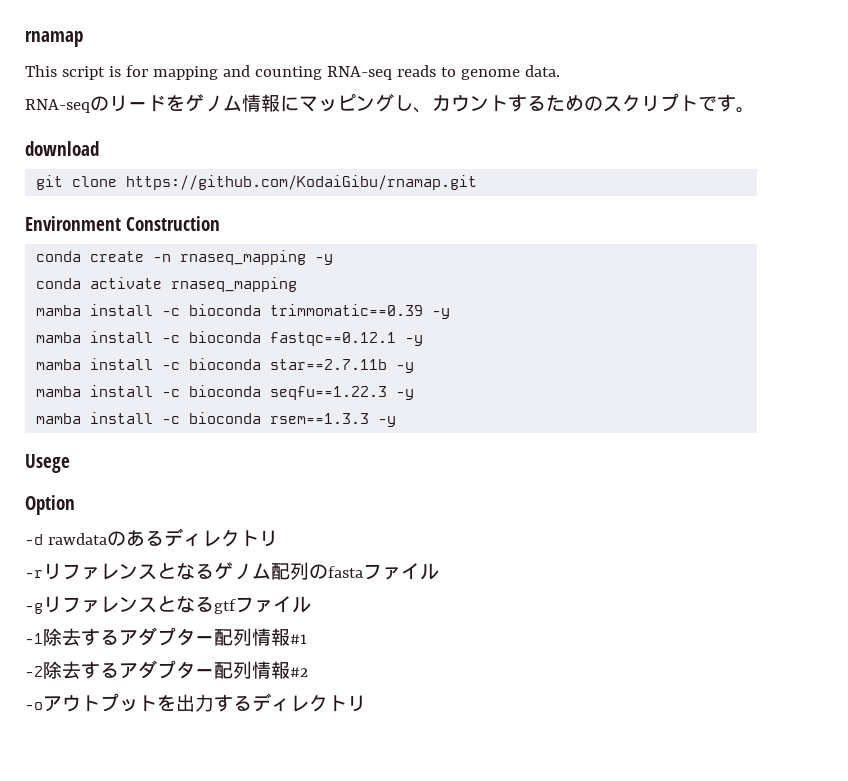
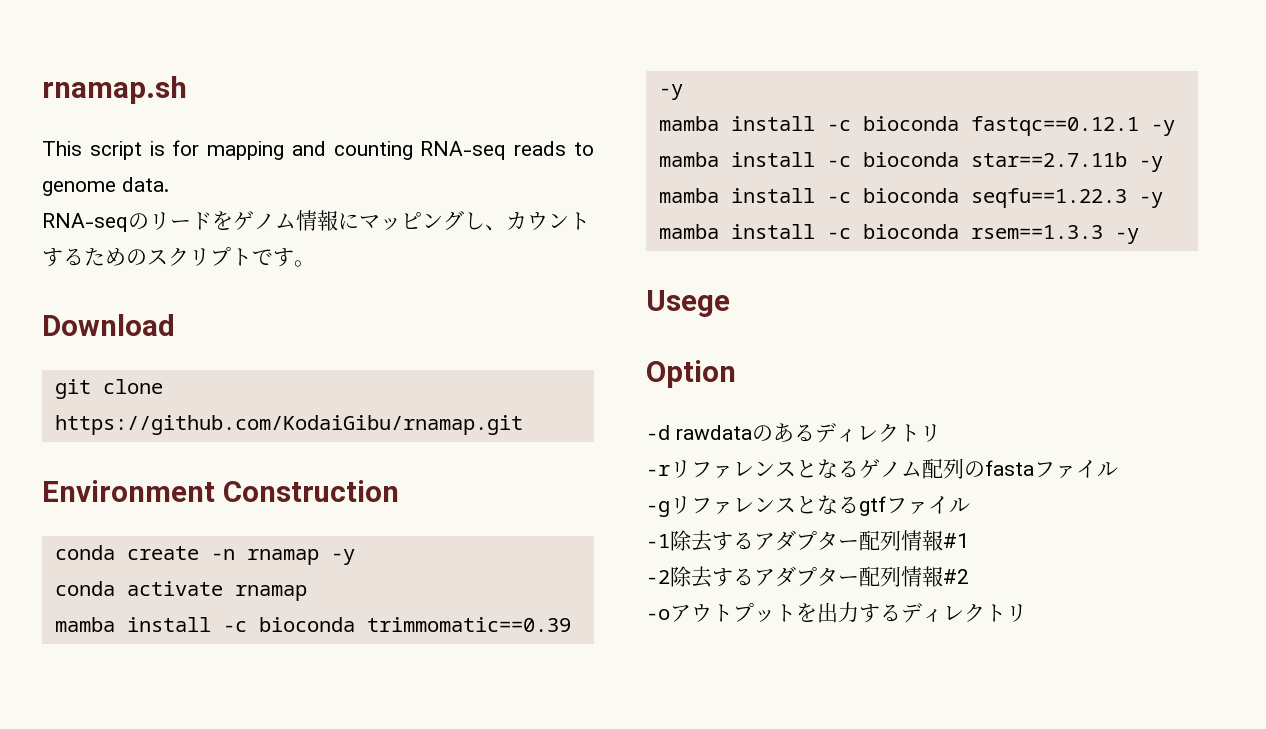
[25,31,83,47] rnamap -> [42,76,187,104] rnamap.sh
[25,141,99,156] download -> [42,314,175,336] Download
[180,250,307,265] rnaseq_mapping -> [246,549,319,565] rnamap
[171,277,298,292] rnaseq_mapping -> [234,585,307,601] rnamap

